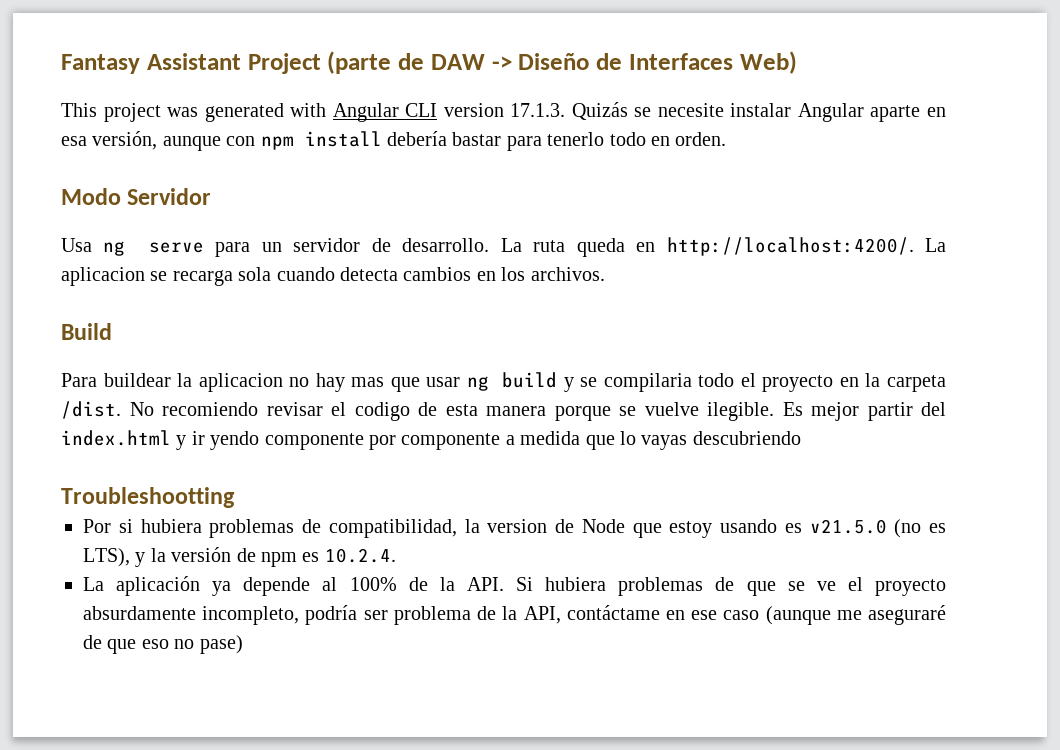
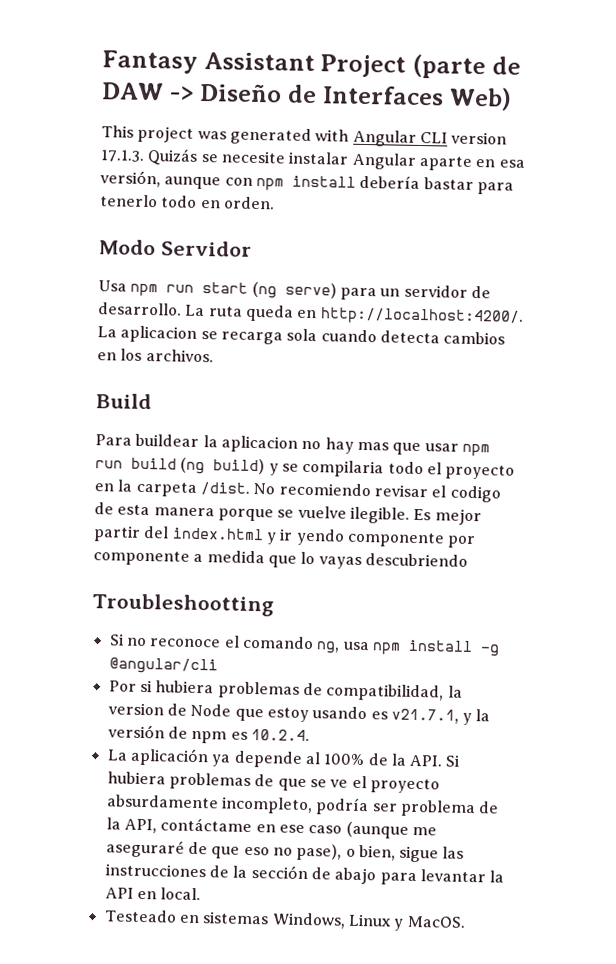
[103,241,204,256] ng serve -> [130,281,337,299] npm run start (ng serve)
[466,372,558,391] ng build -> [461,443,490,457] [95,457,266,475] npm run build (ng build)
(235, 497) none -> [108,633,500,657] [108,657,218,675] // Si no reconoce el comando ng, usa npm install -g @angular/cli
[809,519,946,538] [83,548,130,567] v21.5.0 (no es LTS), -> [390,708,459,724] v21.7.1,
[199,635,243,654] pase) -> [296,843,465,863] [104,863,505,886] [104,887,202,901] [103,909,466,931] pase), o bien, sigue las instrucciones de la sección de abajo para levantar la API en local. // Testeado en sistemas Windows, Linux y MacOS.

